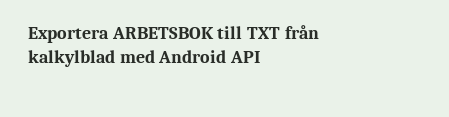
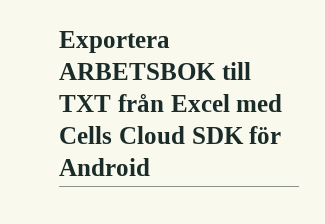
[28,50,261,67] kalkylblad med Android API -> [170,94,283,112] [59,126,282,144] [59,158,150,176] Excel med Cells Cloud SDK för Android

